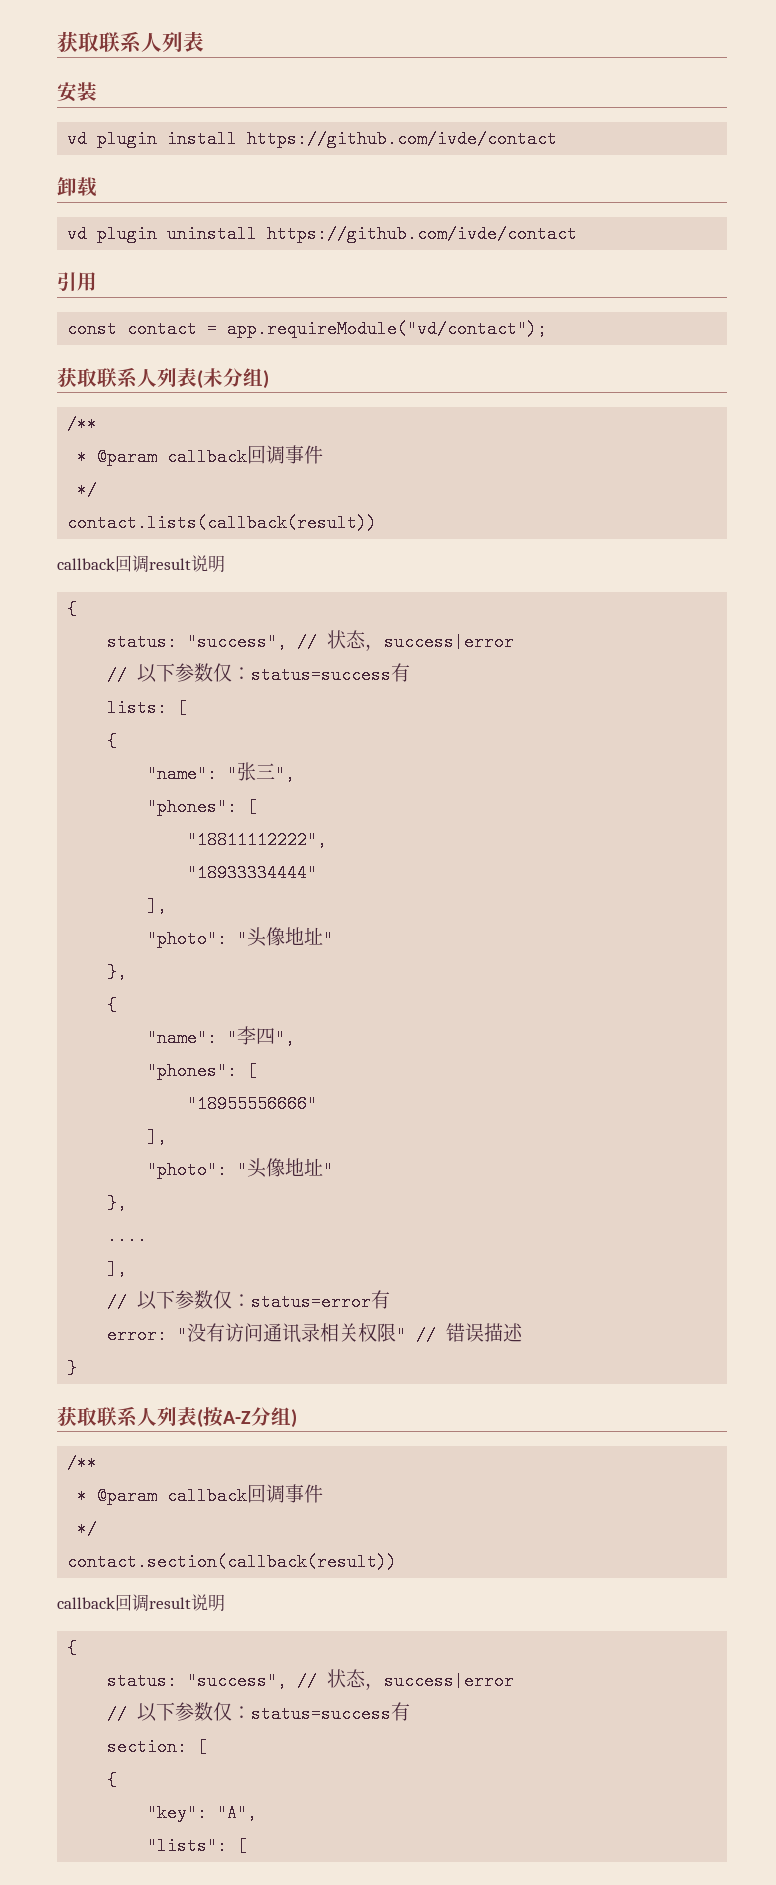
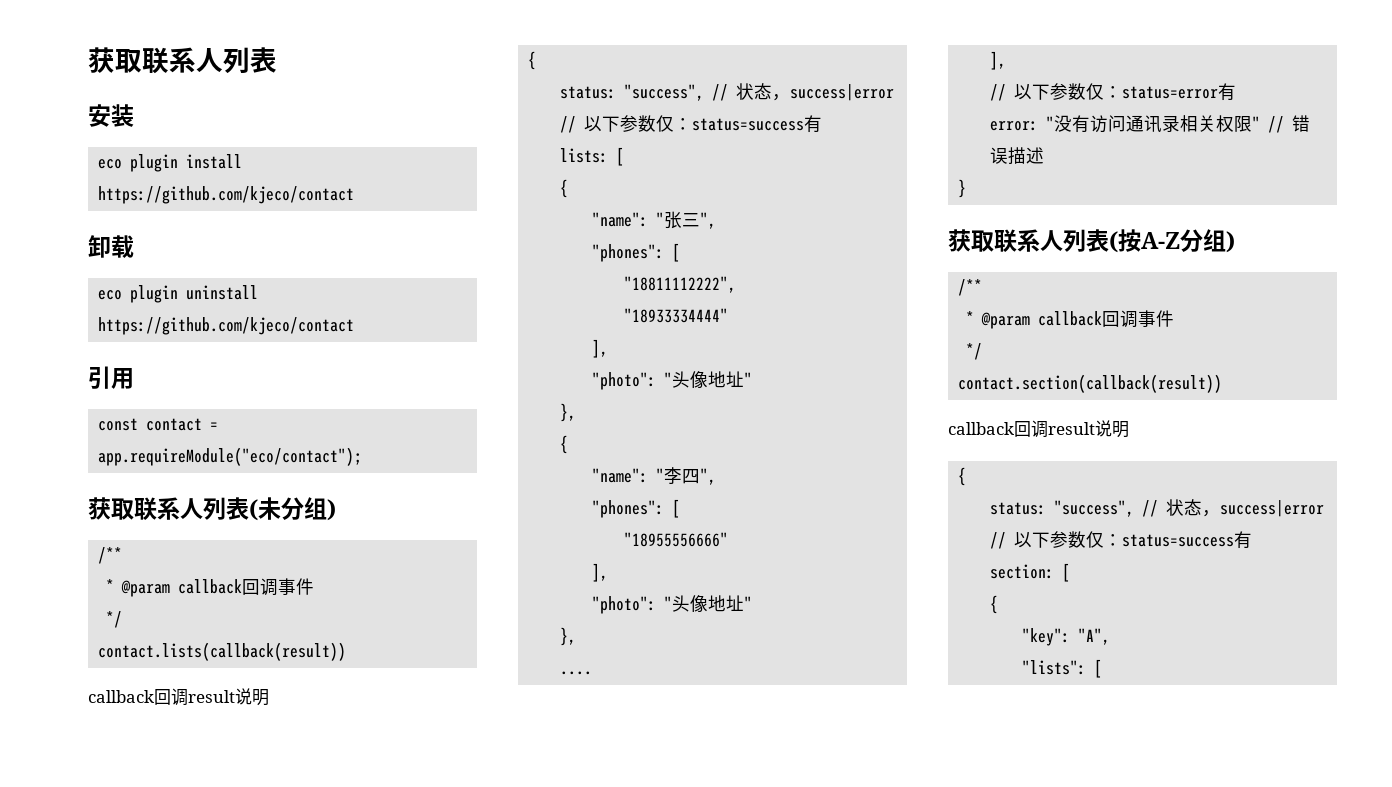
[67,130,88,148] vd -> [98,159,123,169] eco
[247,130,558,148] https://github.com/ivde/contact -> [98,186,355,204] https://github.com/kjeco/contact
[67,225,88,243] vd -> [98,290,123,300] eco
[267,225,578,243] https://github.com/ivde/contact -> [98,317,355,335] https://github.com/kjeco/contact
[227,320,548,338] app.requireModule("vd/contact"); -> [98,447,363,466] app.requireModule("eco/contact");

